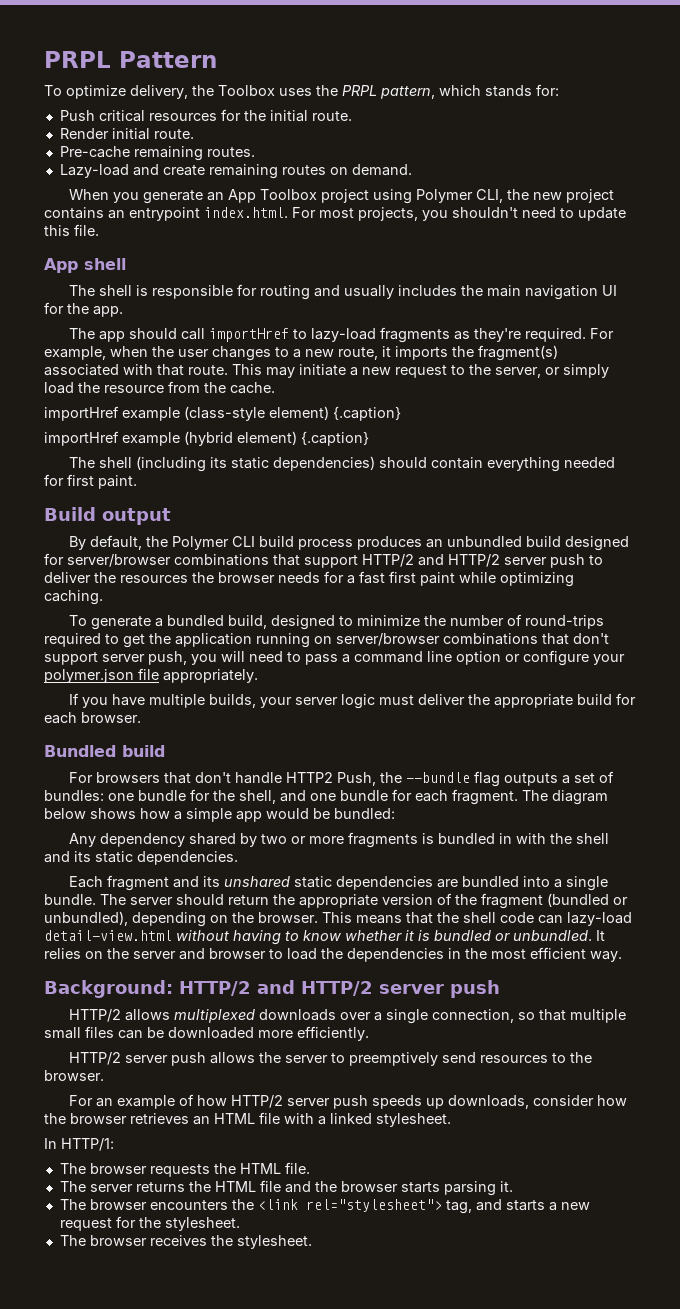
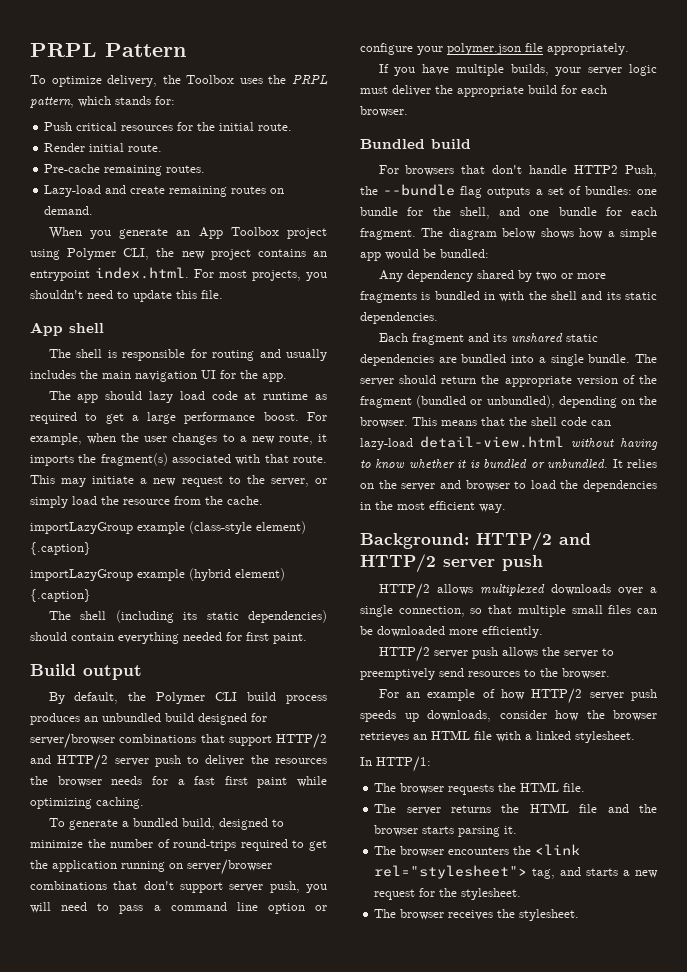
[180,327,586,343] call importHref to lazy-load fragments as they're required. -> [148,391,327,403] [30,412,299,424] lazy load code at runtime as required to get a large performance boost.
[44,406,119,421] importHref -> [30,522,133,534] importLazyGroup
[44,431,119,446] importHref -> [30,569,133,581] importLazyGroup

